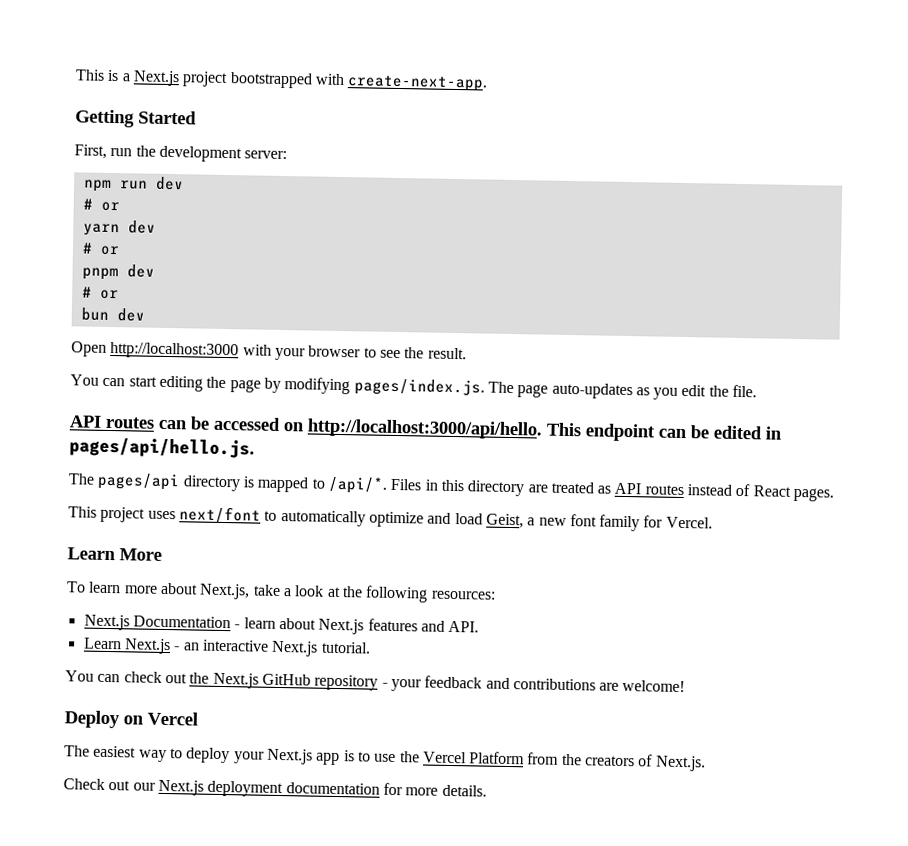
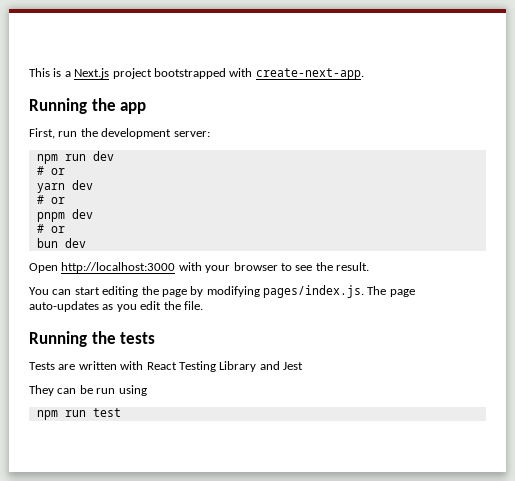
[75,109,197,128] Getting Started -> [29,98,147,114] Running the app
[69,415,782,442] [69,437,255,459] [68,472,835,502] [68,506,713,532] [67,547,162,561] [66,581,496,603] [83,614,480,635] [83,637,371,657] [65,670,686,693] [64,710,198,729] [64,745,706,772] [63,778,487,798] API routes can be accessed on http://localhost:3000/api/hello. This endpoint can be edited in pages/api/hello.js. // The pages/api directory is mapped to /api/*. Files in this directory are treated as API routes instead of React pages. // This project uses next/font to automatically optimize and load Geist, a new font family for Vercel. // Learn More // To learn more about Next.js, take a look at the following resources: // Next.js Documentation - learn about Next.js features and API. // Learn Next.js - an interactive Next.js tutorial. // You can check out the Next.js GitHub repository - your feedback and contributions are welcome! // Deploy on Vercel // The easiest way to deploy your Next.js app is to use the Vercel Platform from the creators of Next.js. // Check out our Next.js deployment documentation for more details. -> [29,331,156,347] [29,361,303,372] [29,385,147,396] [36,408,121,420] Running the tests // Tests are written with React Testing Library and Jest // They can be run using // npm run test

